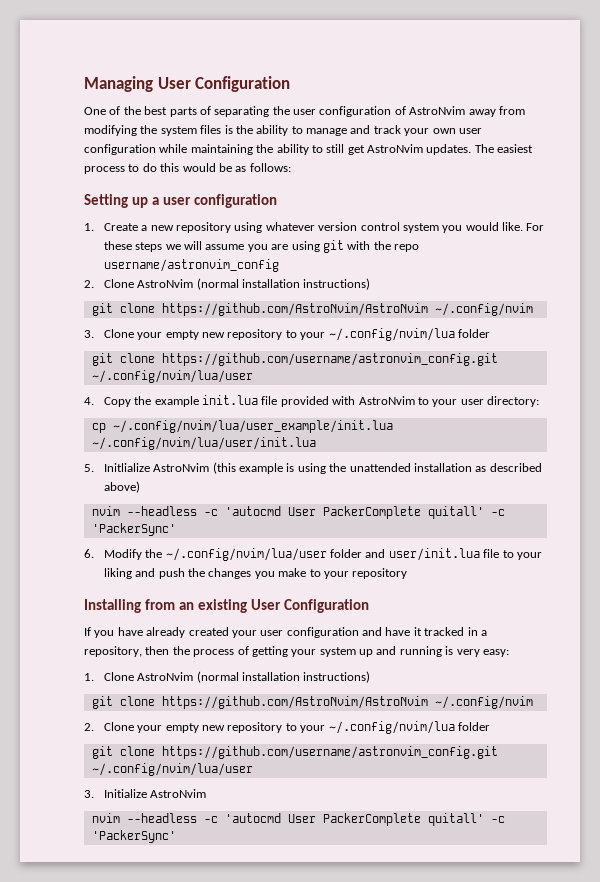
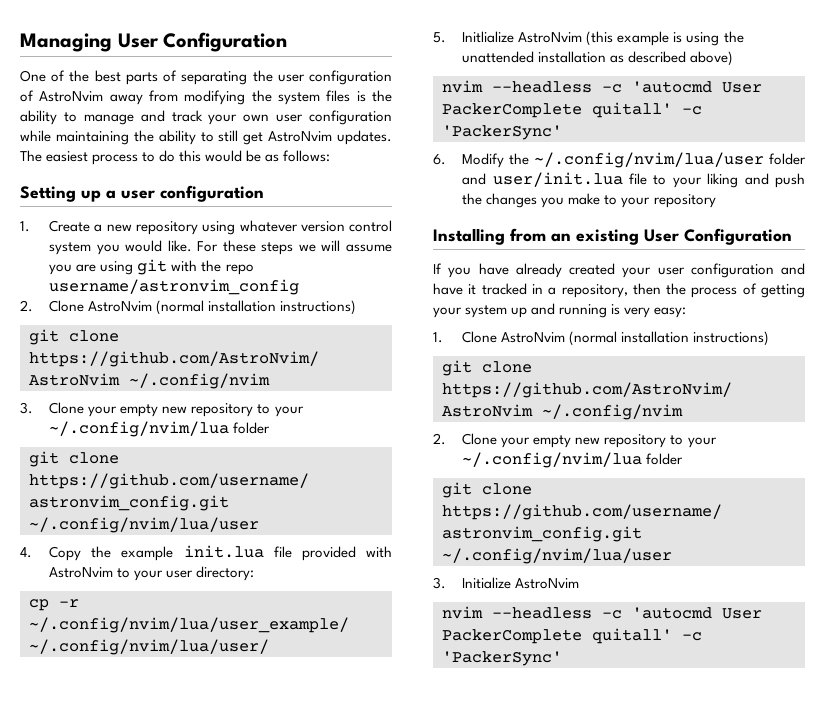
[112,420,393,433] [91,437,316,450] ~/.config/nvim/lua/user_example/init.lua ~/.config/nvim/lua/user/init.lua -> [59,599,79,607] [29,617,349,633] [29,639,269,655] -r ~/.config/nvim/lua/user_example/ ~/.config/nvim/lua/user/

